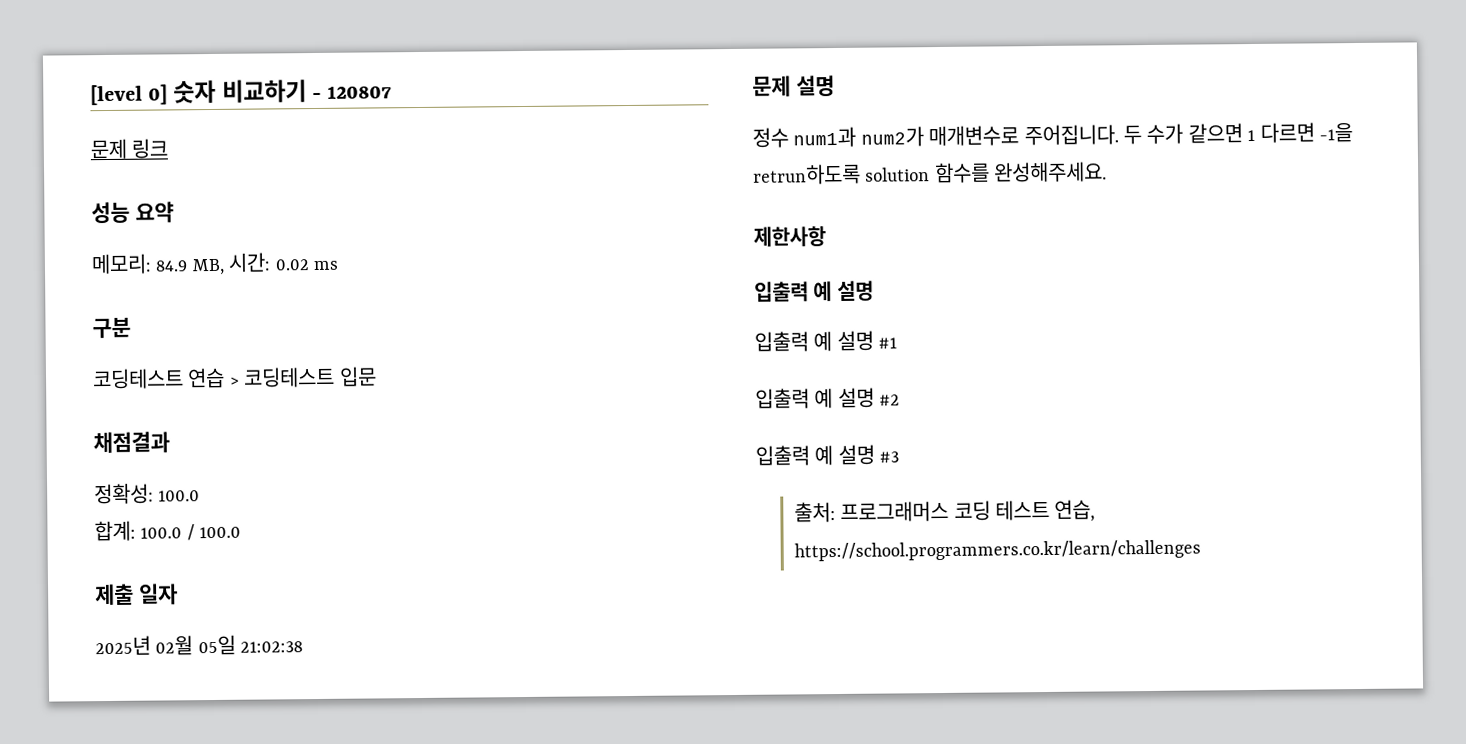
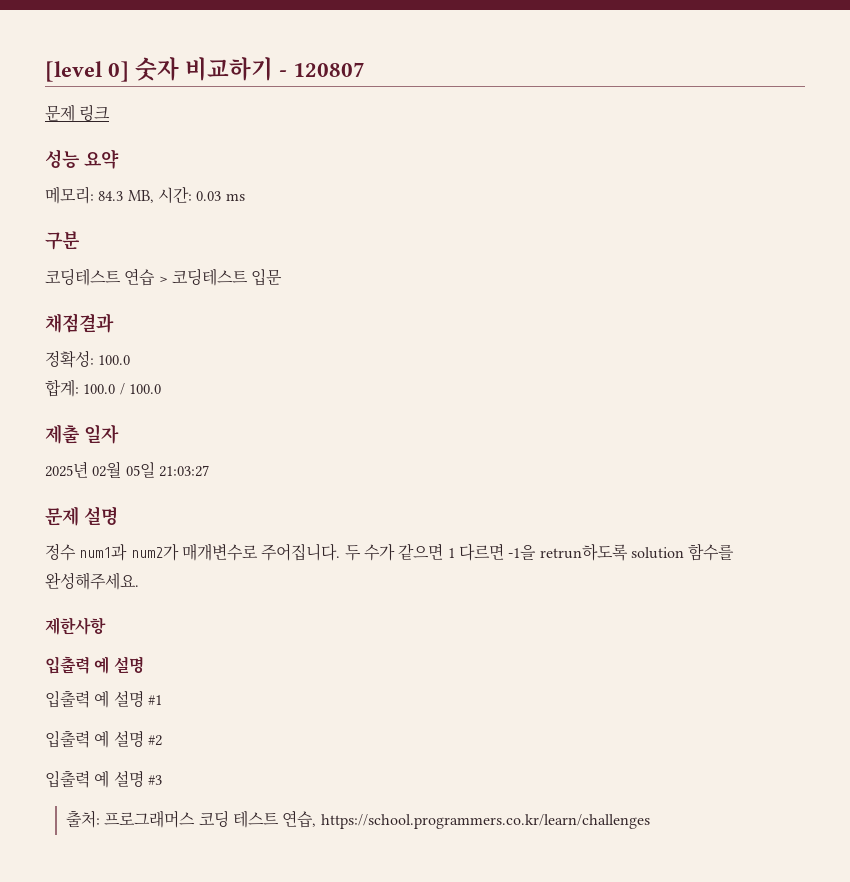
[155,260,189,272] 84.9 -> [98,191,124,201] 84.3
[274,259,310,271] 0.02 -> [196,191,222,201] 0.03
[240,641,304,653] 21:02:38 -> [158,465,209,477] 21:03:27

